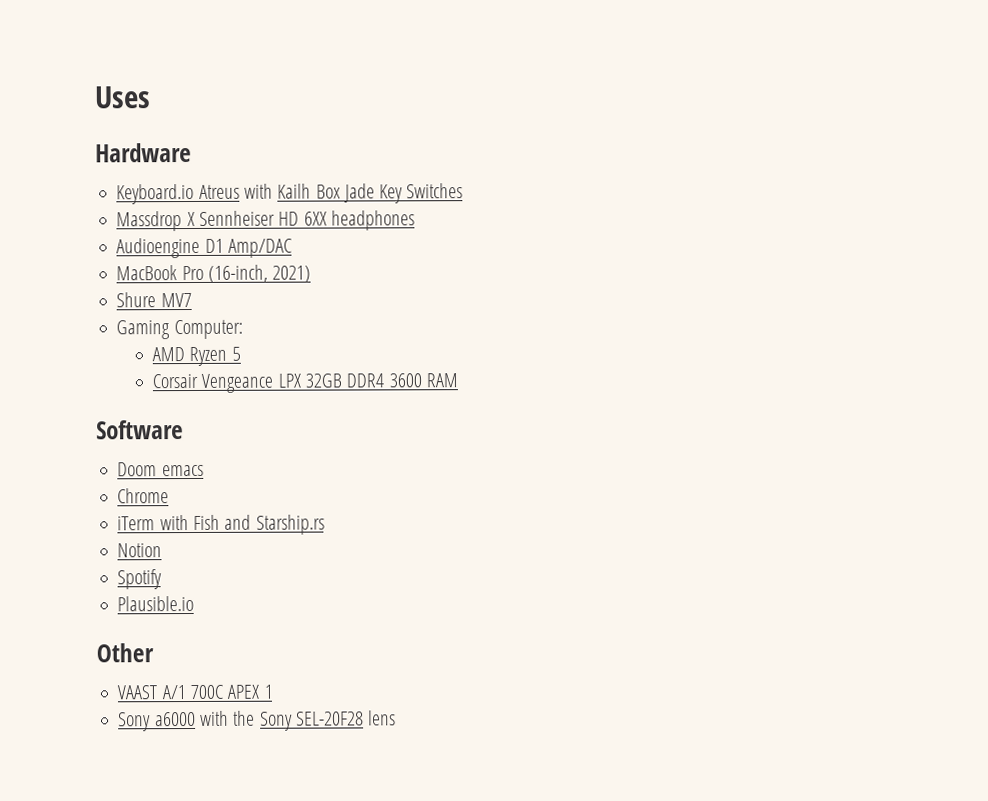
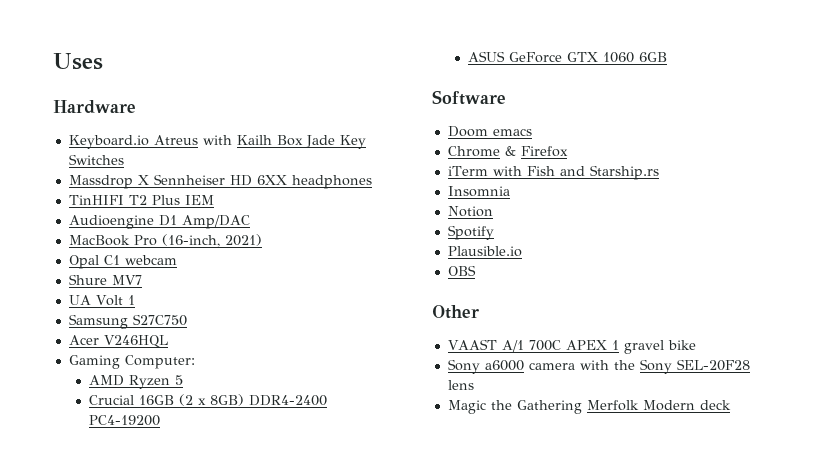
(415, 220) none -> [68,195,214,205] // TinHIFI T2 Plus IEM
(312, 274) none -> [68,255,177,269] // Opal C1 webcam
(192, 300) none -> [68,295,135,306] [68,314,187,329] [68,335,168,348] // UA Volt 1 // Samsung S27C750 // Acer V246HQL
[152,373,458,393] Corsair Vengeance LPX 32GB DDR4 3600 RAM -> [88,394,327,406] [88,415,160,426] [467,51,667,63] Crucial 16GB (2 x 8GB) DDR4-2400 PC4-19200 // ASUS GeForce GTX 1060 6GB
(170, 496) none -> [504,146,568,157] & Firefox
(325, 524) none -> [447,186,510,197] // Insomnia
(195, 603) none -> [447,265,476,276] // OBS
(273, 691) none -> [623,340,696,354] gravel bike
(196, 719) none -> [528,362,575,370] camera
(397, 718) none -> [447,400,731,414] // Magic the Gathering Merfolk Modern deck

